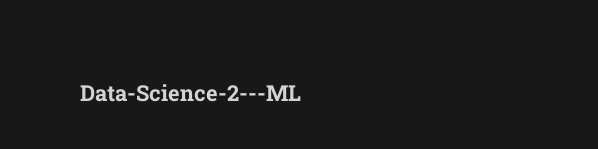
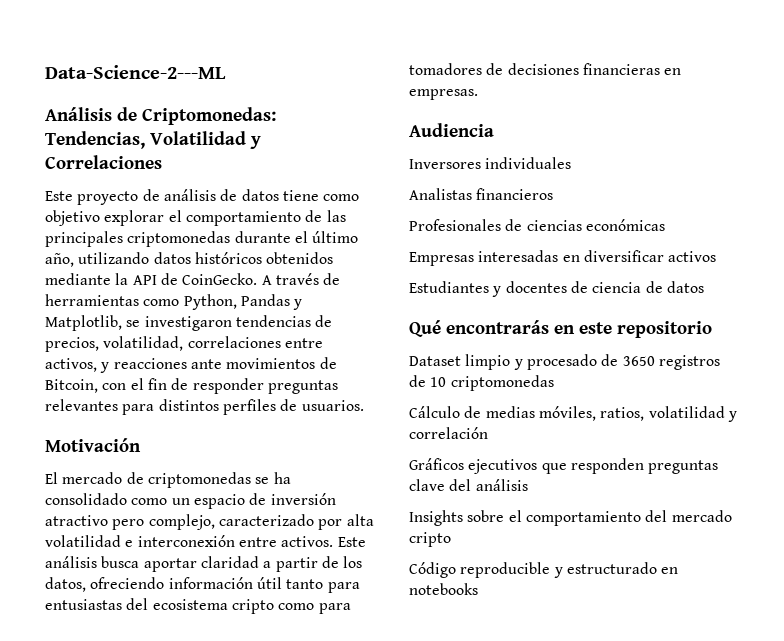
(301, 93) none -> [45,107,276,125] [45,131,261,149] [45,155,162,169] [45,189,360,205] [45,210,346,226] [45,231,359,247] [45,252,334,267] [45,273,341,285] [45,294,303,310] [45,315,333,331] [45,336,323,352] [45,357,337,373] [45,378,338,394] [45,399,364,415] [45,438,141,452] [45,472,291,488] [45,493,336,509] [45,514,374,530] [45,535,366,547] [45,556,363,572] [45,577,360,593] [45,598,351,614] [409,63,682,75] [409,89,478,100] [409,123,494,137] [409,157,572,169] [409,188,554,200] [409,219,665,231] [409,250,717,266] [409,281,704,297] [409,320,712,338] [409,354,720,370] [409,375,554,391] [409,406,737,422] [409,427,488,439] [409,458,719,474] [409,479,528,491] [409,510,732,526] [409,532,451,547] [409,562,679,578] [409,583,478,595] // Análisis de Criptomonedas: Tendencias, Volatilidad y Correlaciones // Este proyecto de análisis de datos tiene como objetivo explorar el comportamiento de las principales criptomonedas durante el último año, utilizando datos históricos obtenidos mediante la API de CoinGecko. A través de herramientas como Python, Pandas y Matplotlib, se investigaron tendencias de precios, volatilidad, correlaciones entre activos, y reacciones ante movimientos de Bitcoin, con el fin de responder preguntas relevantes para distintos perfiles de usuarios. // Motivación // El mercado de criptomonedas se ha consolidado como un espacio de inversión atractivo pero complejo, caracterizado por alta volatilidad e interconexión entre activos. Este análisis busca aportar claridad a partir de los datos, ofreciendo información útil tanto para entusiastas del ecosistema cripto como para tomadores de decisiones financieras en empresas. // Audiencia // Inversores individuales // Analistas financieros // Profesionales de ciencias económicas // Empresas interesadas en diversificar activos // Estudiantes y docentes de ciencia de datos // Qué encontrarás en este repositorio // Dataset limpio y procesado de 3650 registros de 10 criptomonedas // Cálculo de medias móviles, ratios, volatilidad y correlación // Gráficos ejecutivos que responden preguntas clave del análisis // Insights sobre el comportamiento del mercado cripto // Código reproducible y estructurado en notebooks

